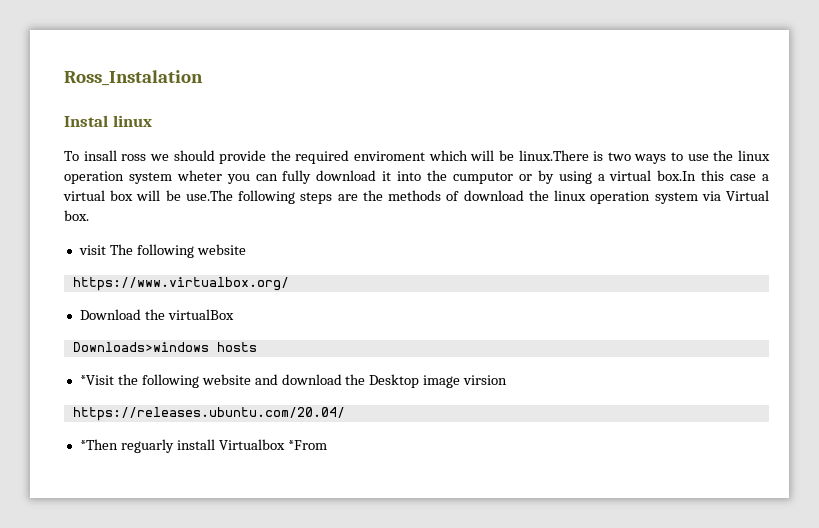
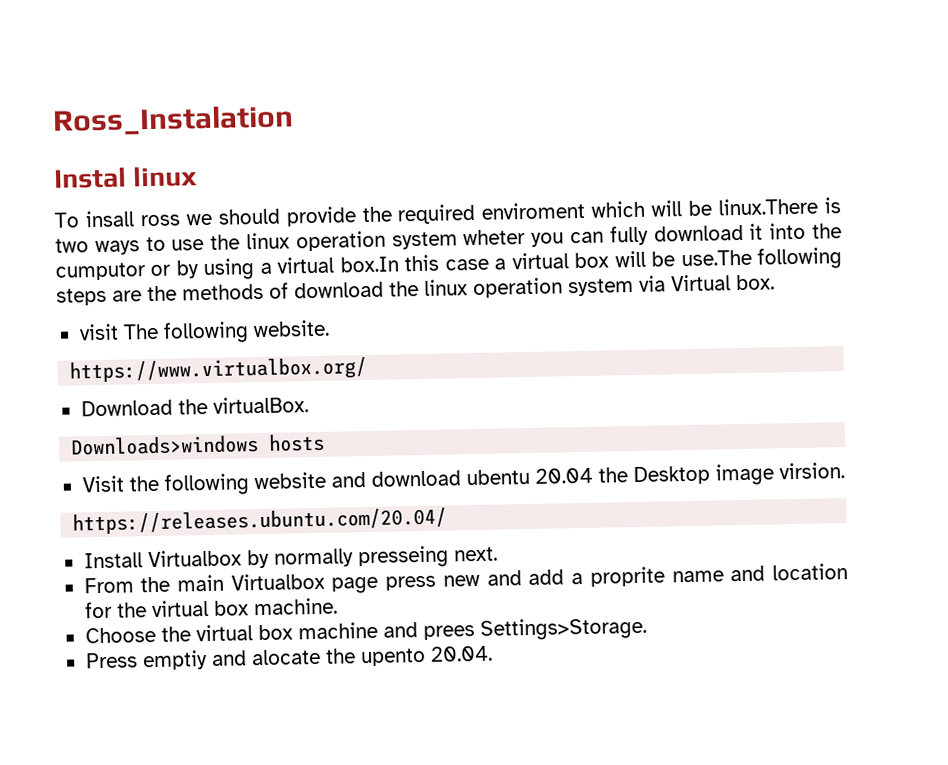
[196,244,246,255] website -> [252,319,330,338] website.
[167,309,234,320] virtualBox -> [212,396,309,414] virtualBox.
[79,375,114,385] *Visit -> [81,475,124,493] Visit
(342, 379) none -> [465,467,593,486] ubentu 20.04
[463,375,508,385] virsion -> [778,462,845,480] virsion.
[79,439,327,453] *Then reguarly install Virtualbox *From -> [83,545,498,569] [83,563,848,594] [84,597,338,619] [84,616,647,644] [84,645,493,671] Install Virtualbox by normally presseing next. // From the main Virtualbox page press new and add a proprite name and location for the virtual box machine. // Choose the virtual box machine and prees Settings>Storage. // Press emptiy and alocate the upento 20.04.

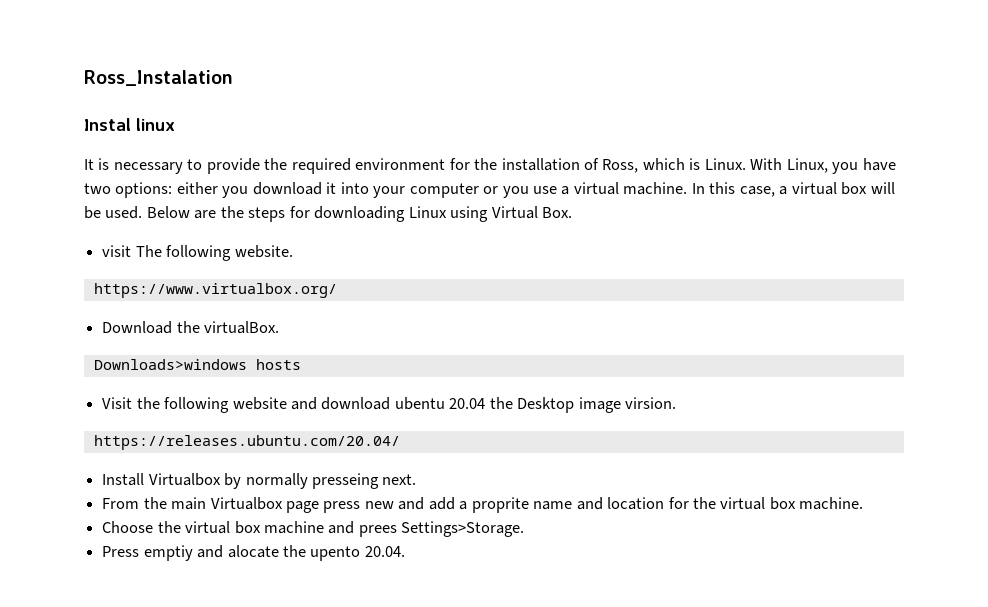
[54,197,841,228] [55,222,842,256] [55,254,489,281] To insall ross we should provide the required enviroment which will be linux.There is two ways to use the linux operation system wheter you can fully download it into the cumputor or by using a virtual box.In this case -> [84,158,896,174] [84,182,775,198] It is necessary to provide the required environment for the installation of Ross, which is Linux. With Linux, you have two options: either you download it into your computer or you use a virtual machine. In this case,
[680,247,842,270] [56,274,775,306] use.The following steps are the methods of download the linux operation system via Virtual box. -> [105,206,573,222] used. Below are the steps for downloading Linux using Virtual Box.

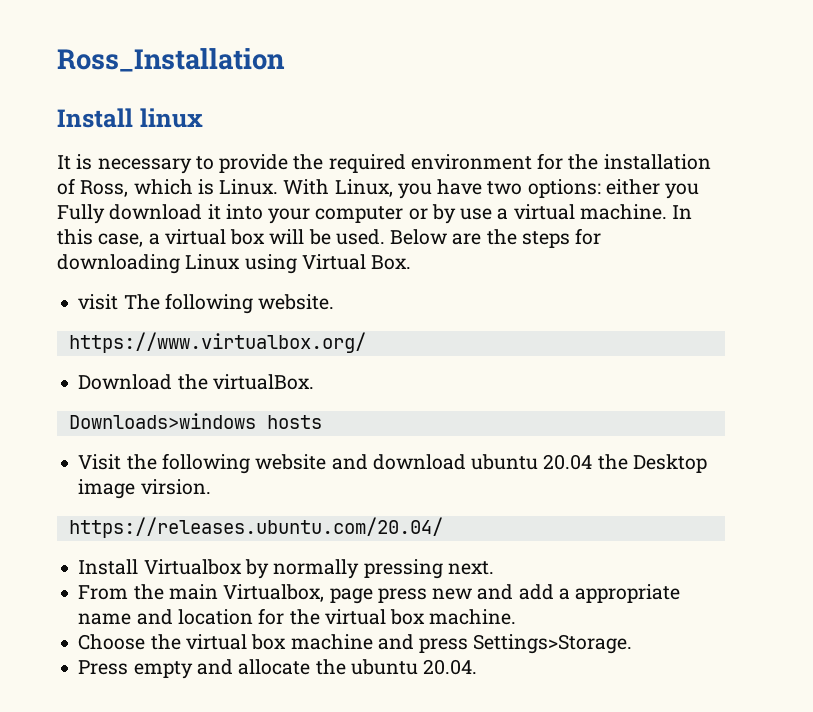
[84,70,233,86] [84,118,131,131] Ross_Instalation // Instal -> [57,48,285,72] [57,108,133,128] Ross_Installation // Install
(249, 192) none -> [57,204,105,224] Fully
[502,186,529,198] you -> [431,204,456,224] by
[394,397,445,410] ubentu -> [471,454,539,470] ubuntu
[311,473,379,489] presseing -> [363,559,443,579] pressing
[210,497,283,510] Virtualbox -> [223,584,325,602] Virtualbox,
[471,497,529,513] proprite -> [575,584,681,603] appropriate
[358,525,397,537] prees -> [419,638,469,653] press
[143,545,361,561] emptiy and alocate the upento -> [133,659,418,679] empty and allocate the ubuntu

